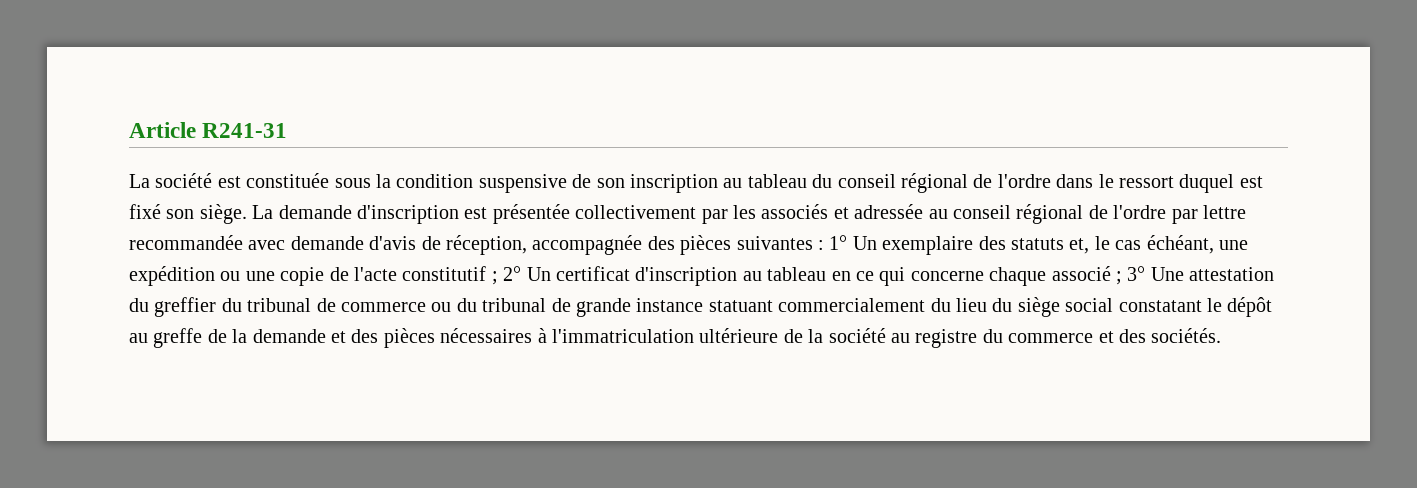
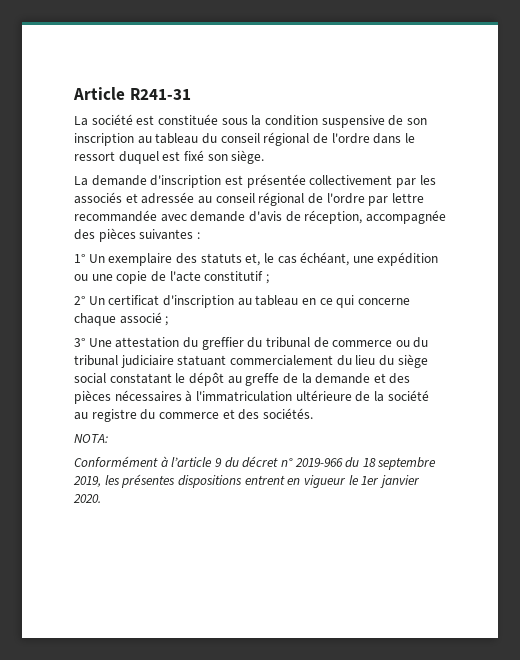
(247, 214) none -> (265, 157) //
(824, 245) none -> (200, 235) //
(498, 278) none -> (269, 279) //
(1122, 278) none -> (169, 321) //
[551,298,704,317] de grande instance -> [120,355,174,368] judiciaire
(1222, 335) none -> [74,434,108,443] [74,456,437,470] [73,474,420,488] [73,494,101,503] // NOTA: // Conformément à l’article 9 du décret n° 2019-966 du 18 septembre 2019, les présentes dispositions entrent en vigueur le 1er janvier 2020.

